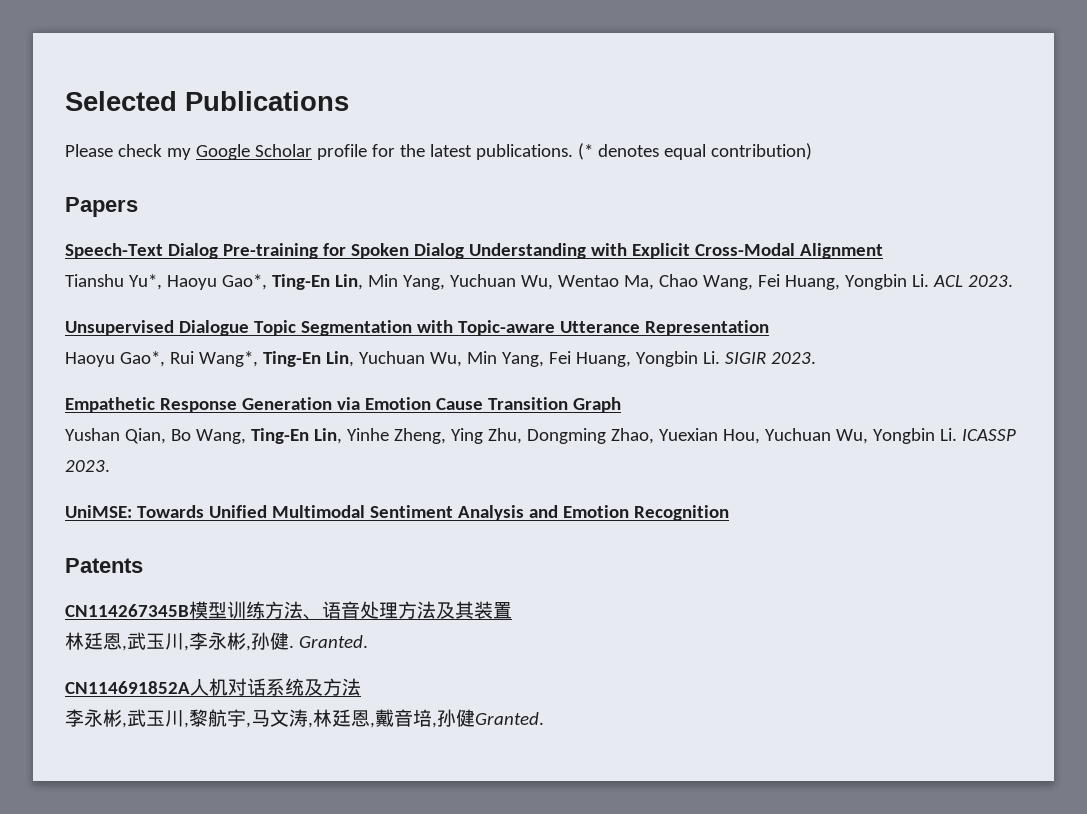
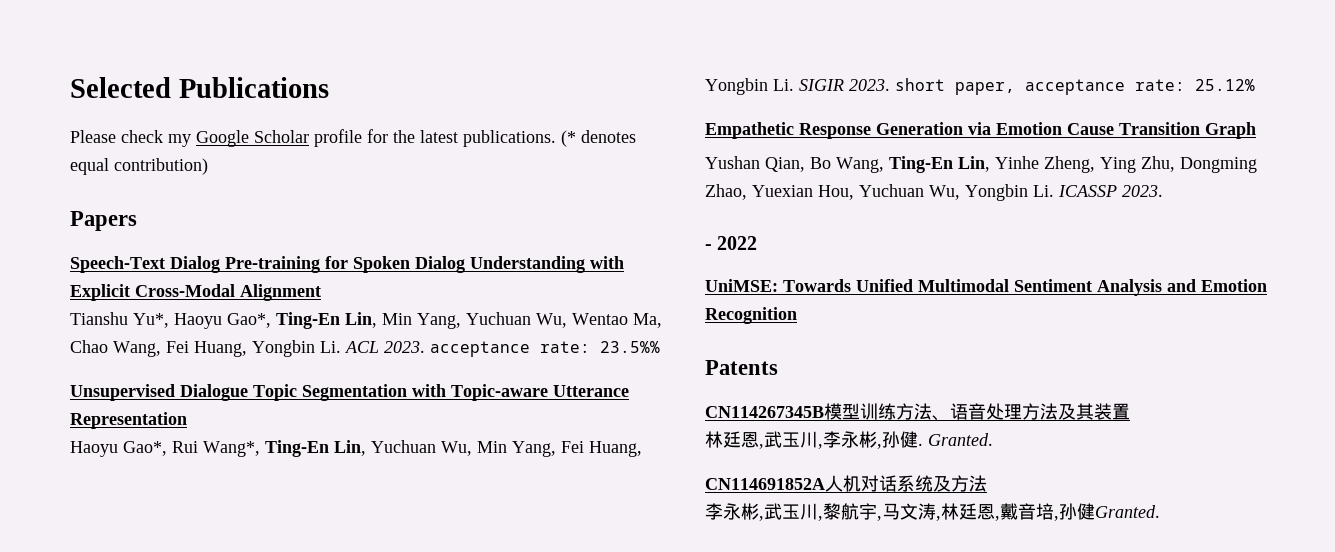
(1013, 281) none -> [430,341,660,357] acceptance rate: 23.5%%
(816, 358) none -> [895,78,1255,95] short paper, acceptance rate: 25.12%
(110, 466) none -> [705,236,758,250] // - 2022

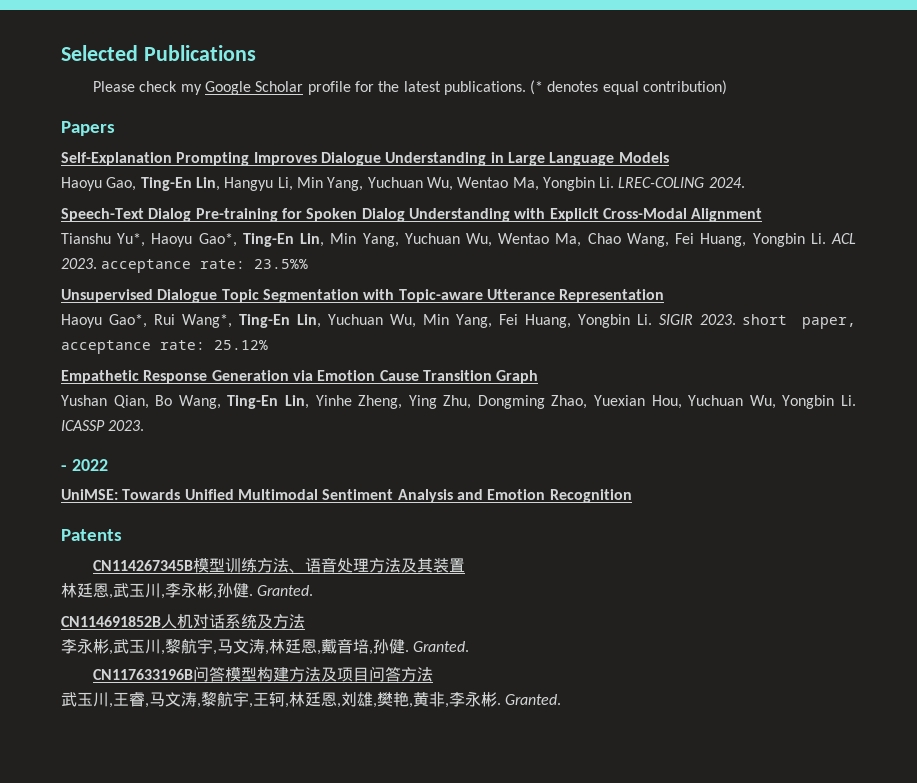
(137, 221) none -> [61,152,669,166] [61,177,745,191] // Self-Explanation Prompting Improves Dialogue Understanding in Large Language Models // Haoyu Gao, Ting-En Lin, Hangyu Li, Min Yang, Yuchuan Wu, Wentao Ma, Yongbin Li. LREC-COLING 2024.
[705,478,825,490] CN114691852A -> [61,616,161,627] CN114691852B
[1095,505,1160,518] Granted. -> [405,641,470,652] [92,666,433,682] [61,691,562,708] . Granted. // CN117633196B问答模型构建方法及项目问答方法 // 武玉川,王睿,马文涛,黎航宇,王轲,林廷恩,刘雄,樊艳,黄非,李永彬. Granted.

